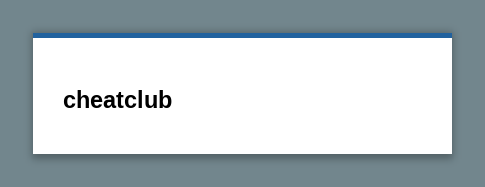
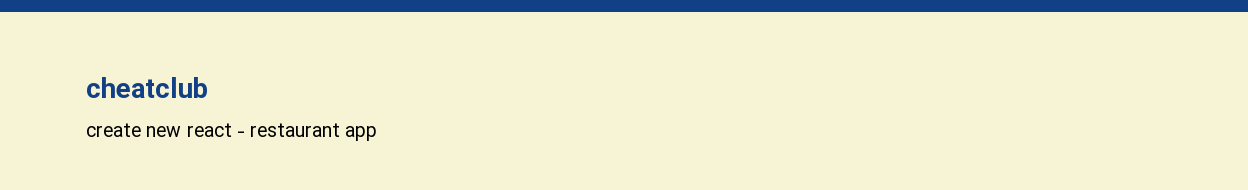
(172, 99) none -> [86,123,378,141] // create new react - restaurant app

